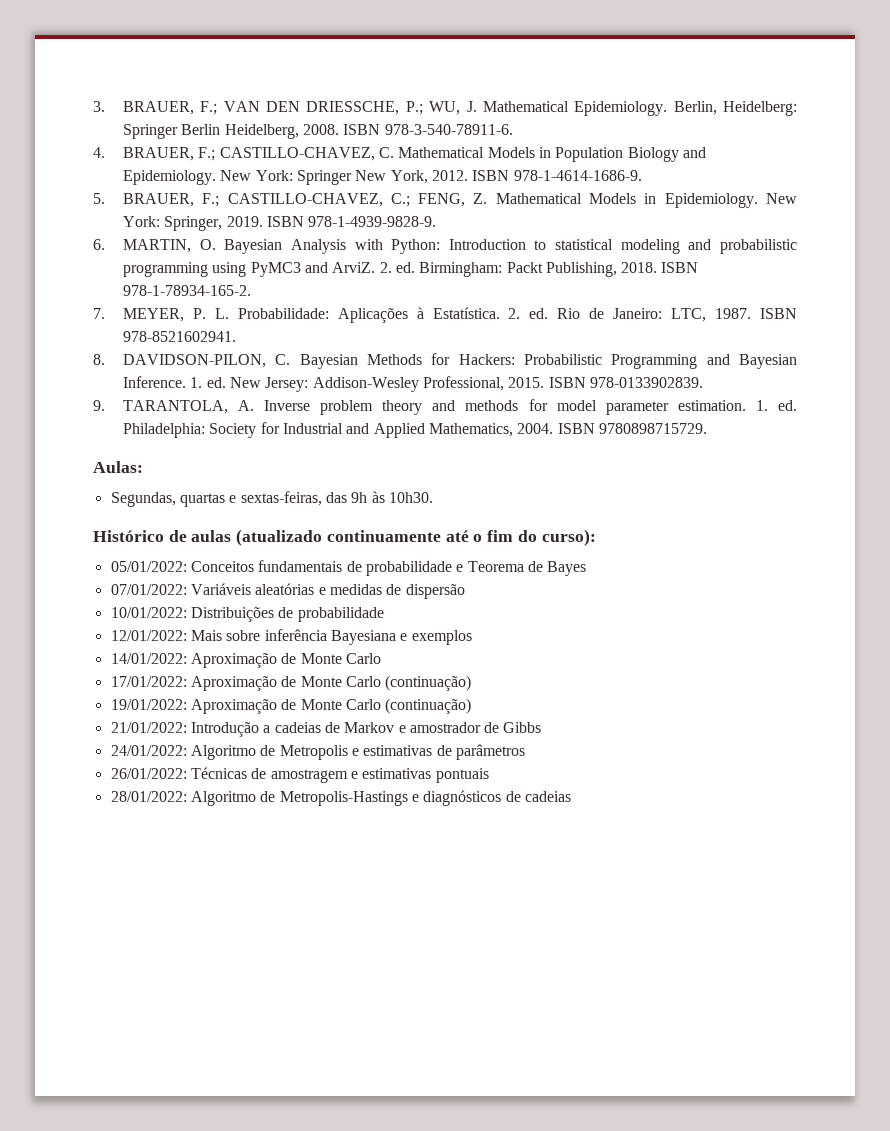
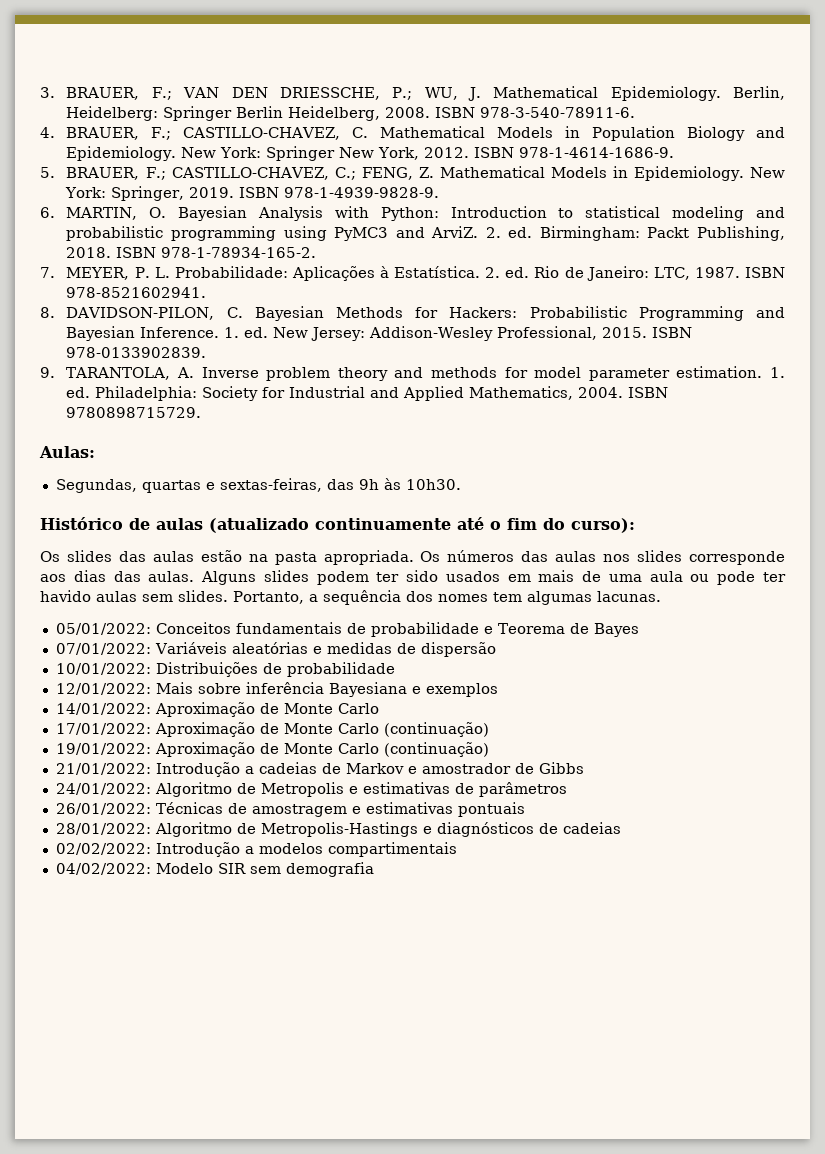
(596, 537) none -> [40,550,786,565] [40,570,786,585] [40,590,661,605] // Os slides das aulas estão na pasta apropriada. Os números das aulas nos slides corresponde aos dias das aulas. Alguns slides podem ter sido usados em mais de uma aula ou pode ter havido aulas sem slides. Portanto, a sequência dos nomes tem algumas lacunas.
(571, 796) none -> [55,842,457,857] [55,862,374,877] // 02/02/2022: Introdução a modelos compartimentais // 04/02/2022: Modelo SIR sem demografia

